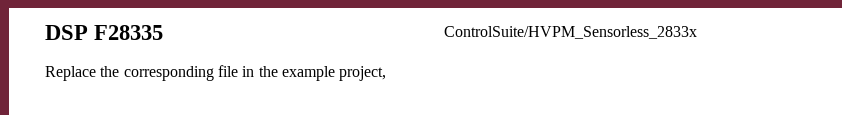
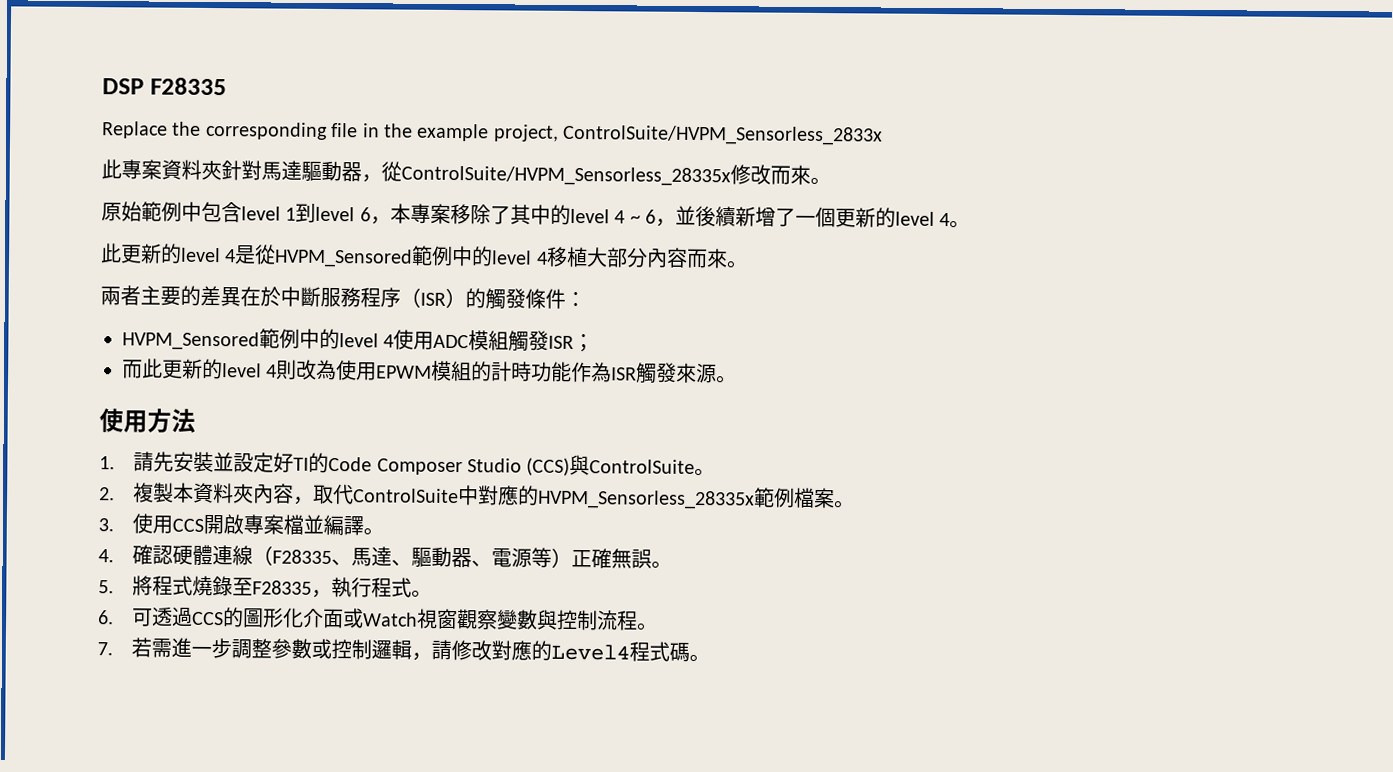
(697, 32) none -> [101,159,831,187] [101,201,971,229] [100,243,748,269] [100,285,586,310] [122,328,595,353] [122,358,738,384] [99,408,196,433] [99,451,716,477] [99,482,856,510] [98,513,385,536] [98,544,673,569] [98,575,433,599] [98,606,659,631] [97,637,711,663] // 此專案資料夾針對馬達驅動器，從ControlSuite/HVPM_Sensorless_28335x修改而來。 // 原始範例中包含level 1到level 6，本專案移除了其中的level 4 ~ 6，並後續新增了一個更新的level 4。 // 此更新的level 4是從HVPM_Sensored範例中的level 4移植大部分內容而來。 // 兩者主要的差異在於中斷服務程序（ISR）的觸發條件： // HVPM_Sensored範例中的level 4使用ADC模組觸發ISR； // 而此更新的level 4則改為使用EPWM模組的計時功能作為ISR觸發來源。 // 使用方法 // 1.請先安裝並設定好TI的Code Composer Studio (CCS)與ControlSuite。 // 2.複製本資料夾內容，取代ControlSuite中對應的HVPM_Sensorless_28335x範例檔案。 // 3.使用CCS開啟專案檔並編譯。 // 4.確認硬體連線（F28335、馬達、驅動器、電源等）正確無誤。 // 5.將程式燒錄至F28335，執行程式。 // 6.可透過CCS的圖形化介面或Watch視窗觀察變數與控制流程。 // 7.若需進一步調整參數或控制邏輯，請修改對應的Level4程式碼。

